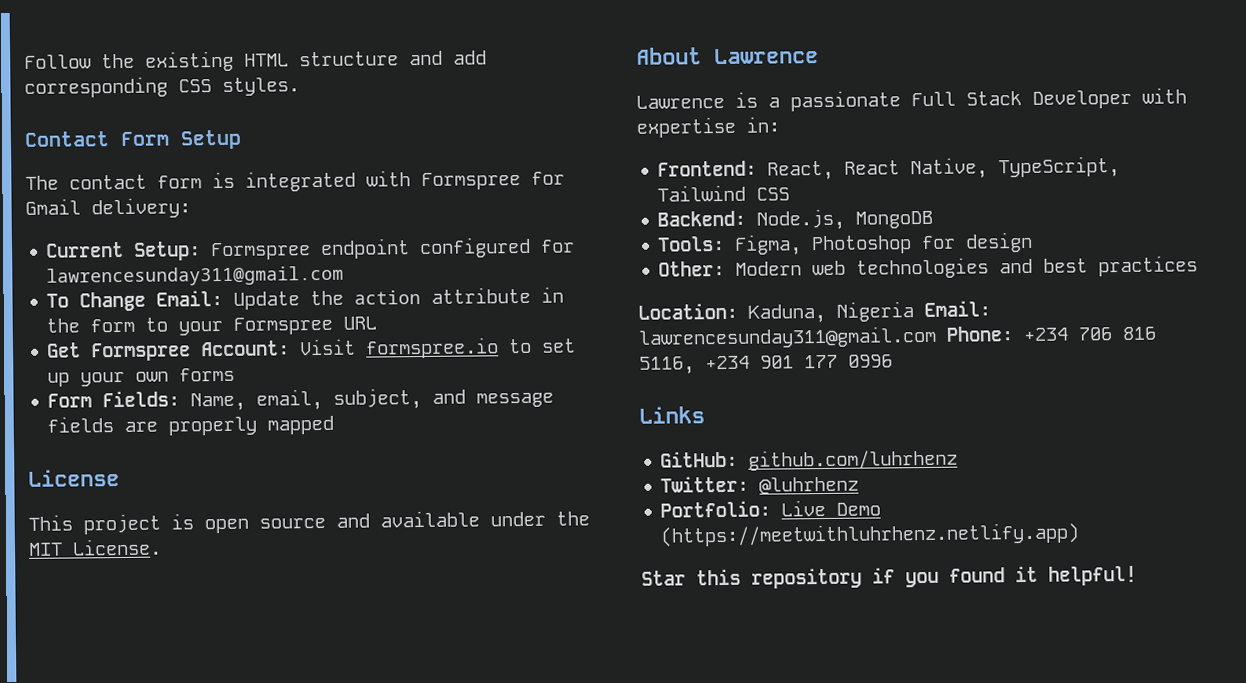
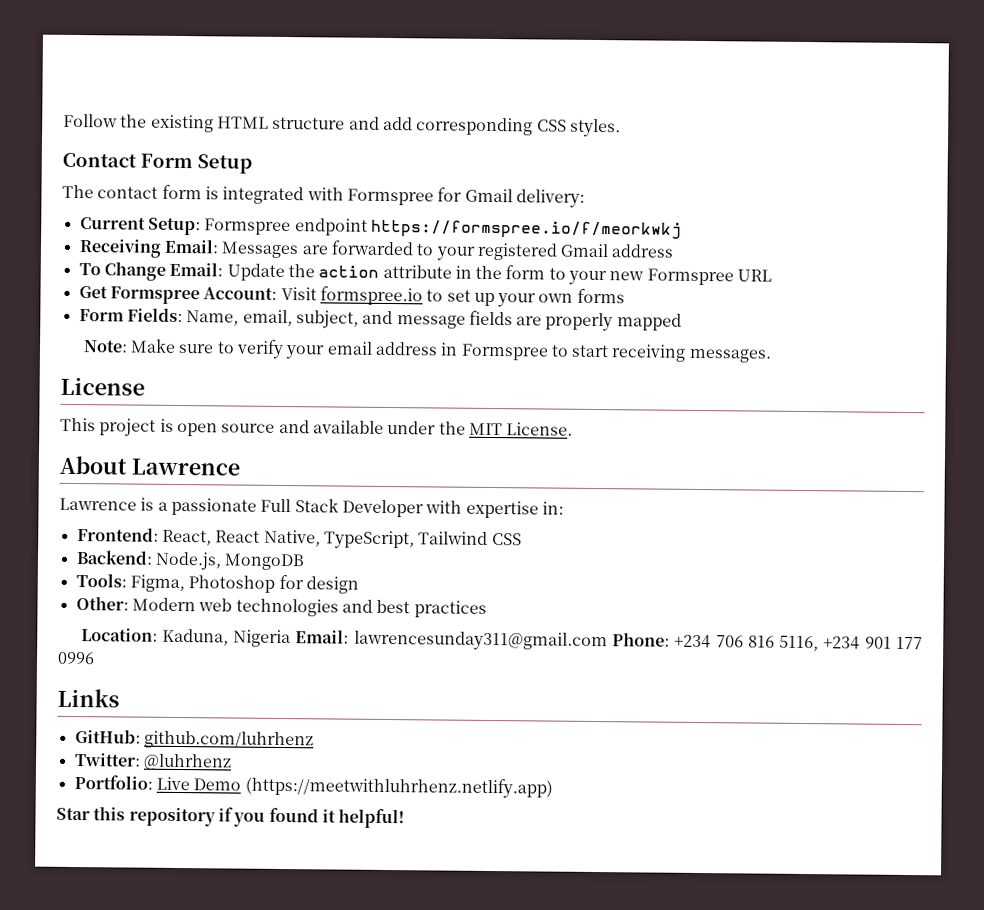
[419,236,576,259] [46,265,345,287] configured for lawrencesunday311@gmail.com -> [370,219,682,239] [78,238,675,261] https://formspree.io/f/meorkwkj // Receiving Email: Messages are forwarded to your registered Gmail address
(224, 328) none -> [609,271,645,281] new
(335, 425) none -> [82,338,772,363] // Note: Make sure to verify your email address in Formspree to start receiving messages.

